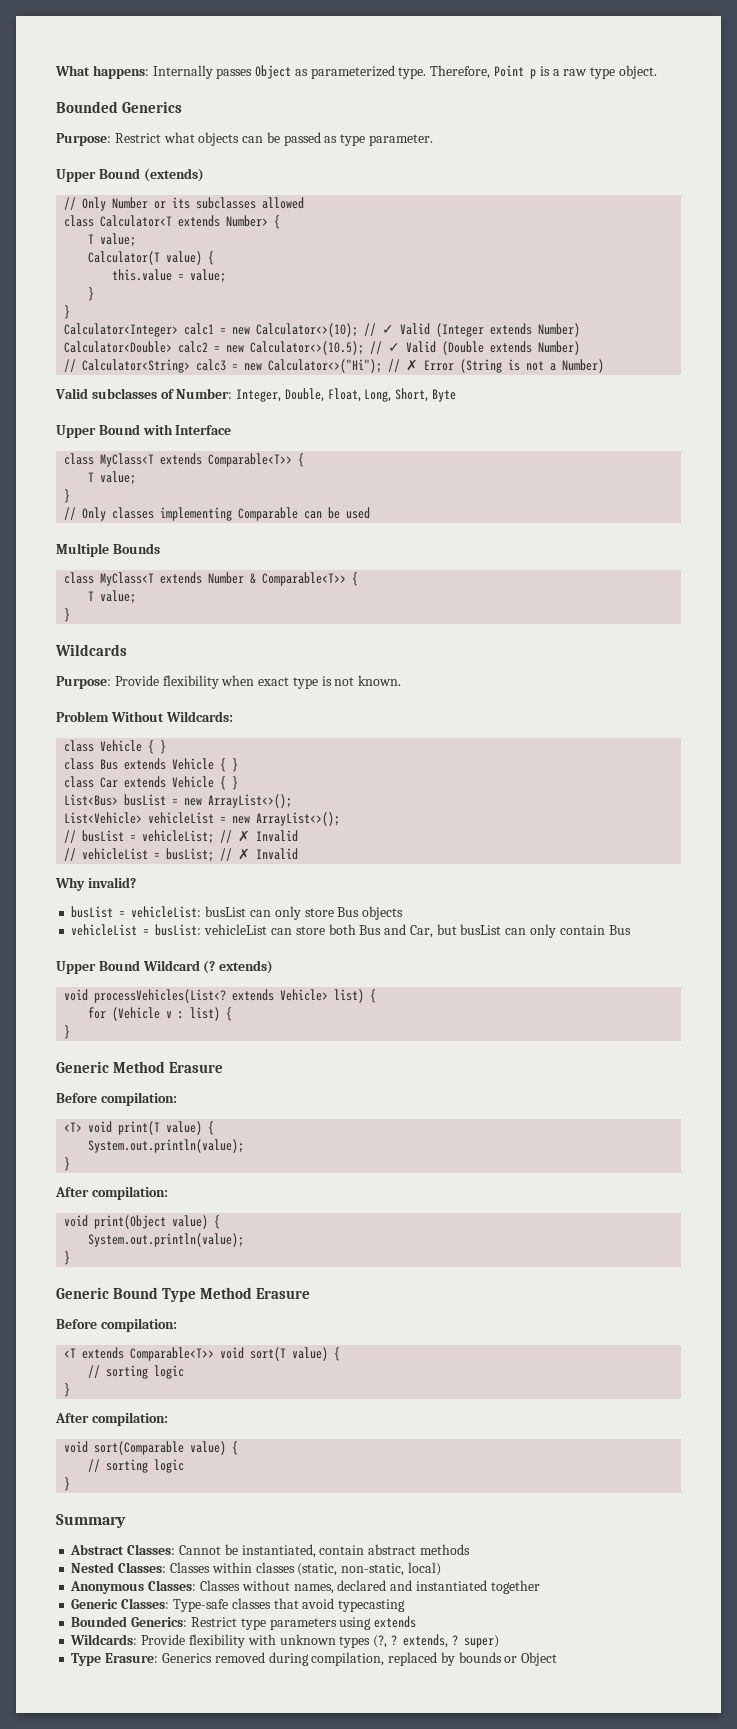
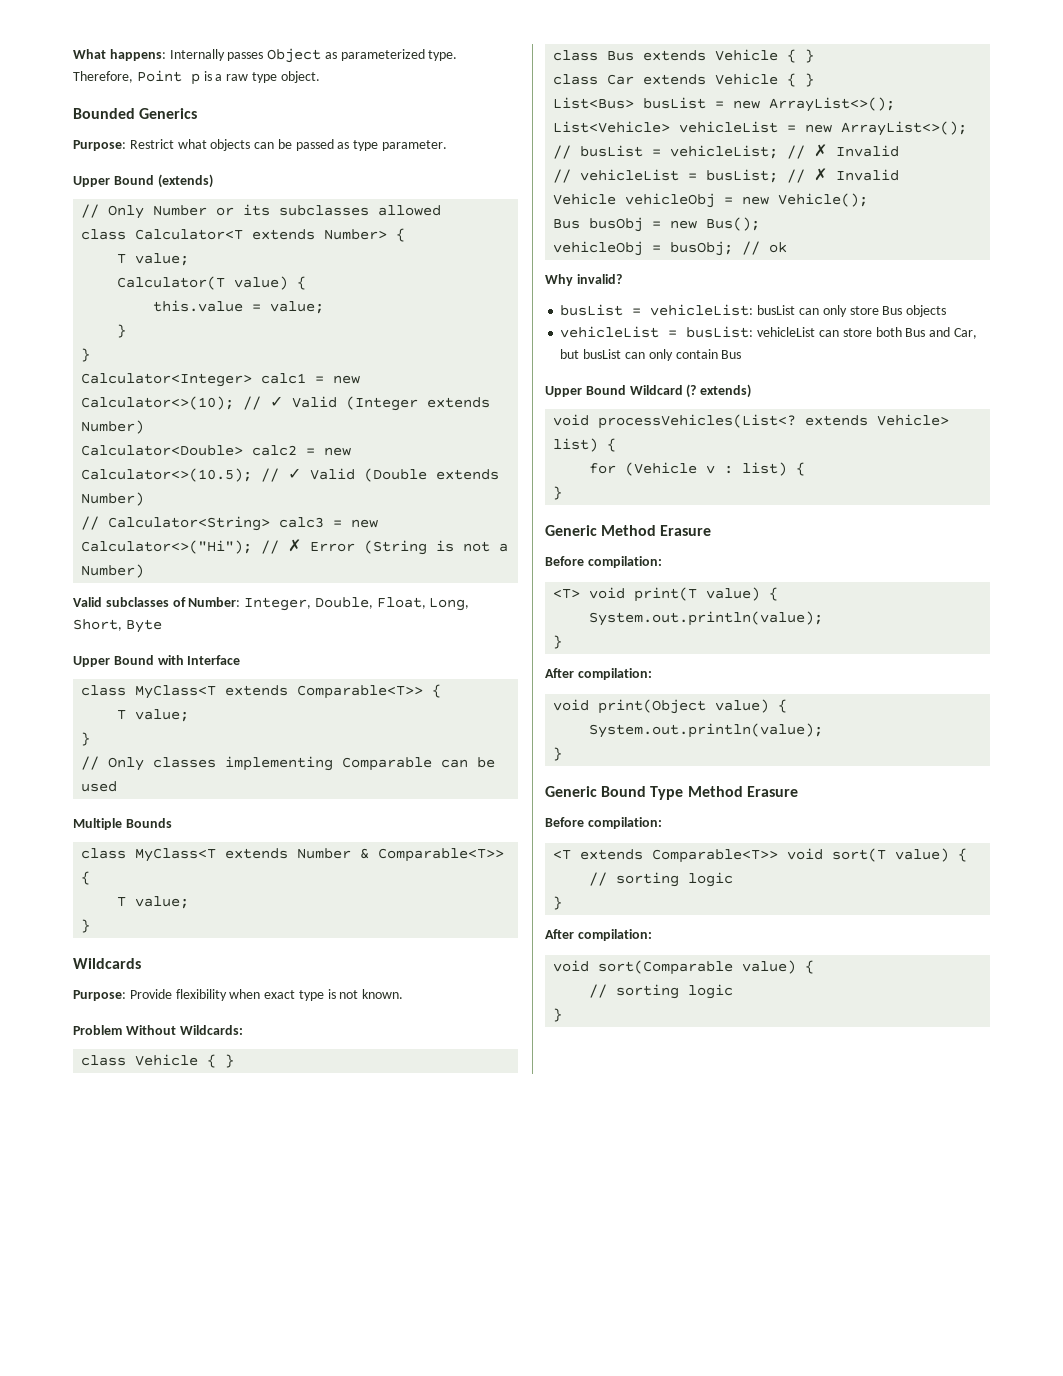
(299, 854) none -> [553,193,869,208] [553,217,761,232] [553,241,788,256] // Vehicle vehicleObj = new Vehicle(); // Bus busObj = new Bus(); // vehicleObj = busObj; // ok
[56,1514,126,1528] [70,1544,470,1558] [71,1562,441,1576] [70,1580,540,1594] [71,1598,406,1612] [71,1616,417,1630] [70,1634,499,1648] [71,1652,558,1666] // Summary // Abstract Classes: Cannot be instantiated, contain abstract methods // Nested Classes: Classes within classes (static, non-static, local) // Anonymous Classes: Classes without names, declared and instantiated together // Generic Classes: Type-safe classes that avoid typecasting // Bounded Generics: Restrict type parameters using extends // Wildcards: Provide flexibility with unknown types (?, ? extends, ? super) // Type Erasure: Generics removed during compilation, replaced by bounds or Object -> (563, 1015) none

